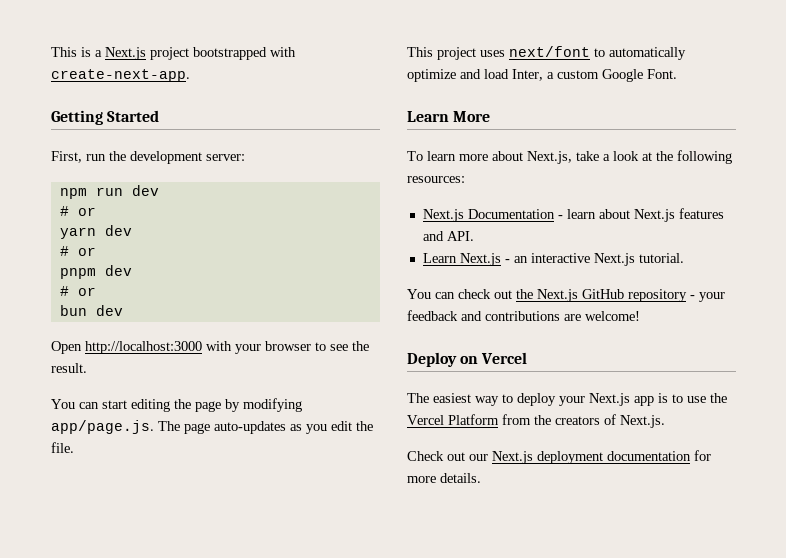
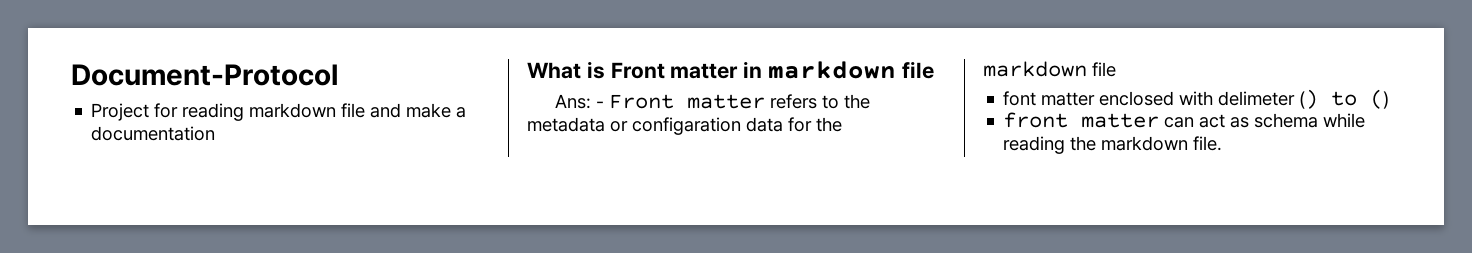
[51,47,296,60] [51,69,190,82] [51,110,160,125] [51,151,245,164] [59,185,159,199] [59,206,96,216] [59,225,132,239] [59,246,96,256] [59,265,132,279] [59,286,96,296] [59,305,123,316] [51,341,369,354] [51,363,87,373] [51,398,302,412] [51,420,373,434] [51,442,74,453] [407,46,686,60] [407,69,677,82] [407,111,491,122] [407,150,732,164] [407,176,465,183] [422,208,724,222] [422,231,474,241] [422,253,684,266] [407,289,725,302] [407,310,640,321] [407,352,528,367] [407,393,727,406] [407,414,665,428] [407,450,711,464] [407,473,481,483] This is a Next.js project bootstrapped with create-next-app. // Getting Started // First, run the development server: // npm run dev // # or // yarn dev // # or // pnpm dev // # or // bun dev // Open http://localhost:3000 with your browser to see the result. // You can start editing the page by modifying app/page.js. The page auto-updates as you edit the file. // This project uses next/font to automatically optimize and load Inter, a custom Google Font. // Learn More // To learn more about Next.js, take a look at the following resources: // Next.js Documentation - learn about Next.js features and API. // Learn Next.js - an interactive Next.js tutorial. // You can check out the Next.js GitHub repository - your feedback and contributions are welcome! // Deploy on Vercel // The easiest way to deploy your Next.js app is to use the Vercel Platform from the creators of Next.js. // Check out our Next.js deployment documentation for more details. -> [71,64,338,86] [91,103,467,121] [91,126,216,141] [527,61,934,79] [555,94,871,109] [527,117,842,135] [983,61,1116,77] [1003,89,1390,109] [1003,112,1366,128] [1003,136,1223,154] Document-Protocol // Project for reading markdown file and make a documentation // What is Front matter in markdown file // Ans: - Front matter refers to the metadata or configaration data for the markdown file // font matter enclosed with delimeter () to () // front matter can act as schema while reading the markdown file.

